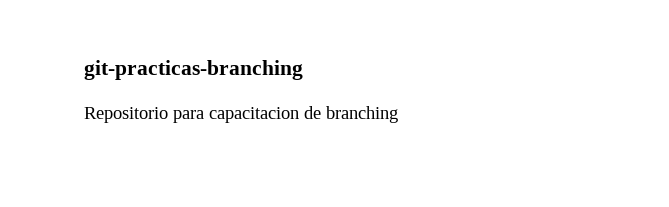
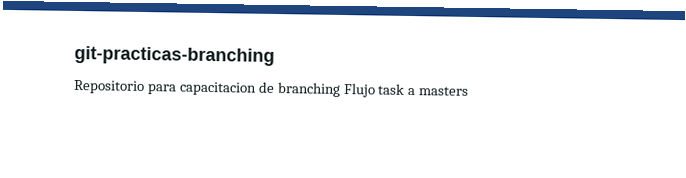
(398, 114) none -> [342,83,470,98] Flujo task a masters

